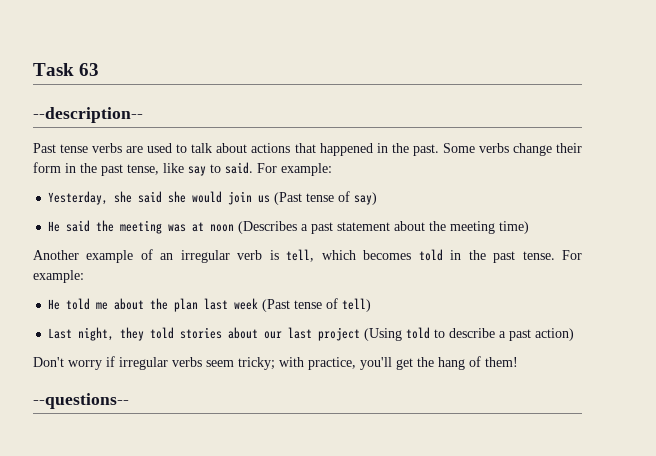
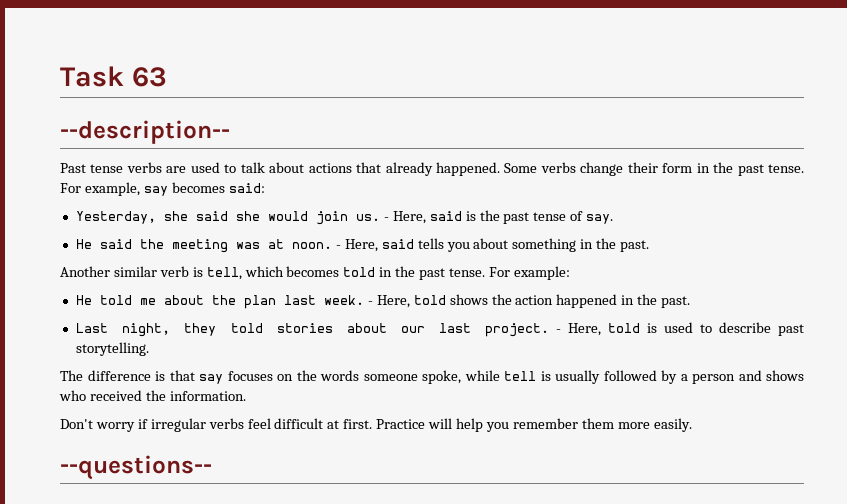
[319,143,439,156] happened in the past. -> [385,162,500,176] already happened.
[127,162,332,176] tense, like say to said. For example: -> [768,164,805,173] [60,182,265,196] tense. For example, say becomes said:
[258,191,378,205] us (Past tense of say) -> [355,210,614,224] us. - Here, said is the past tense of say.
[210,221,530,234] [33,249,230,263] noon (Describes a past statement about the meeting time) // Another example of an irregular -> [291,238,650,252] [60,266,157,277] noon. - Here, said tells you about something in the past. // Another similar
[234,298,372,312] week (Past tense of tell) -> [323,294,691,308] week. - Here, told shows the action happened in the past.
[318,327,575,341] project (Using told to describe a past action) -> [485,322,804,337] [75,342,149,356] [60,370,804,384] [59,390,246,401] project. - Here, told is used to describe past storytelling. // The difference is that say focuses on the words someone spoke, while tell is usually followed by a person and shows who received the information.
[206,356,518,370] seem tricky; with practice, you'll get the hang of them! -> [247,418,692,432] feel difficult at first. Practice will help you remember them more easily.

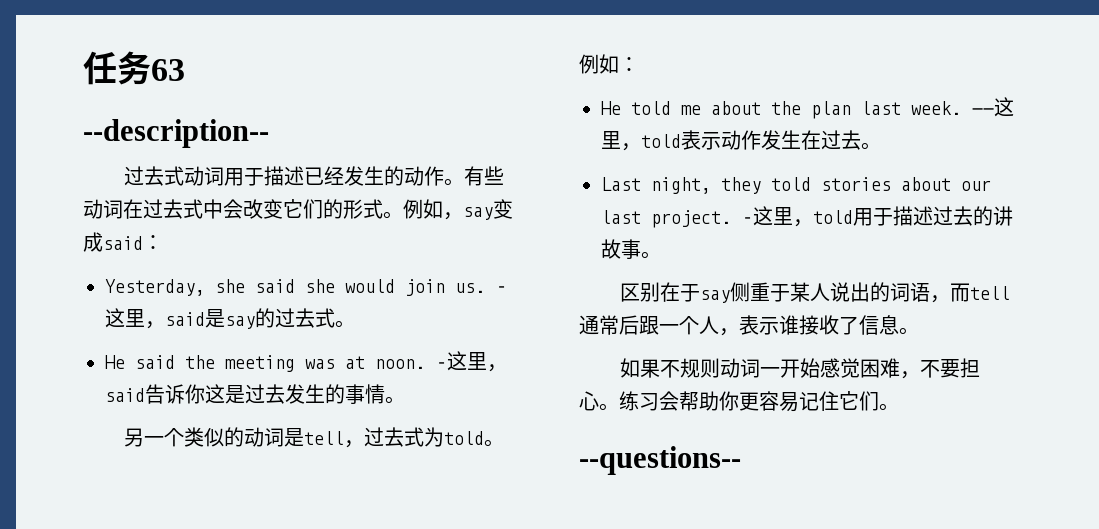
[60,66,124,87] Task -> [83,51,151,85] 任务
[60,162,805,176] [60,182,265,196] Past tense verbs are used to talk about actions that already happened. Some verbs change their form in the past tense. For example, say becomes said: -> [123,166,504,186] [83,199,513,220] [83,232,163,252] 过去式动词用于描述已经发生的动作。有些动词在过去式中会改变它们的形式。例如，say变成said：
[392,210,614,224] Here, said is the past tense of say. -> [105,308,355,329] 这里，said是say的过去式。
[344,238,650,252] [60,266,570,280] Here, said tells you about something in the past. // Another similar verb is tell, which becomes told in the past tense. For example: -> [447,351,507,372] [105,384,405,404] [123,427,504,448] [579,54,639,74] 这里，said告诉你这是过去发生的事情。 // 另一个类似的动词是tell，过去式为told。例如：
[367,294,691,308] - Here, told shows the action happened in the past. -> [972,97,1014,117] [601,130,881,151] ——这里，told表示动作发生在过去。
[568,322,804,336] [75,342,149,356] [60,370,804,384] [59,390,246,401] [60,418,692,432] Here, told is used to describe past storytelling. // The difference is that say focuses on the words someone spoke, while tell is usually followed by a person and shows who received the information. // Don't worry if irregular verbs feel difficult at first. Practice will help you remember them more easily. -> [753,206,1013,227] [601,239,661,259] [619,282,1010,303] [579,315,919,336] [619,358,980,379] [579,391,899,412] 这里，told用于描述过去的讲故事。 // 区别在于say侧重于某人说出的词语，而tell通常后跟一个人，表示谁接收了信息。 // 如果不规则动词一开始感觉困难，不要担心。练习会帮助你更容易记住它们。

